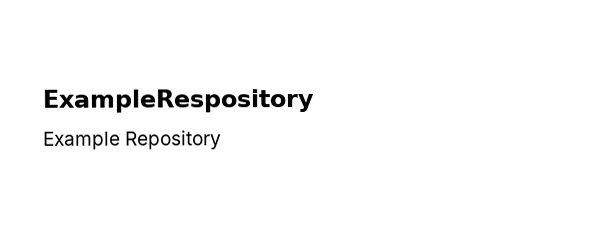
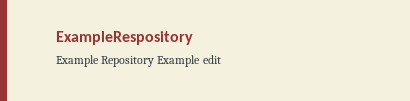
(223, 140) none -> [157,55,221,67] Example edit

